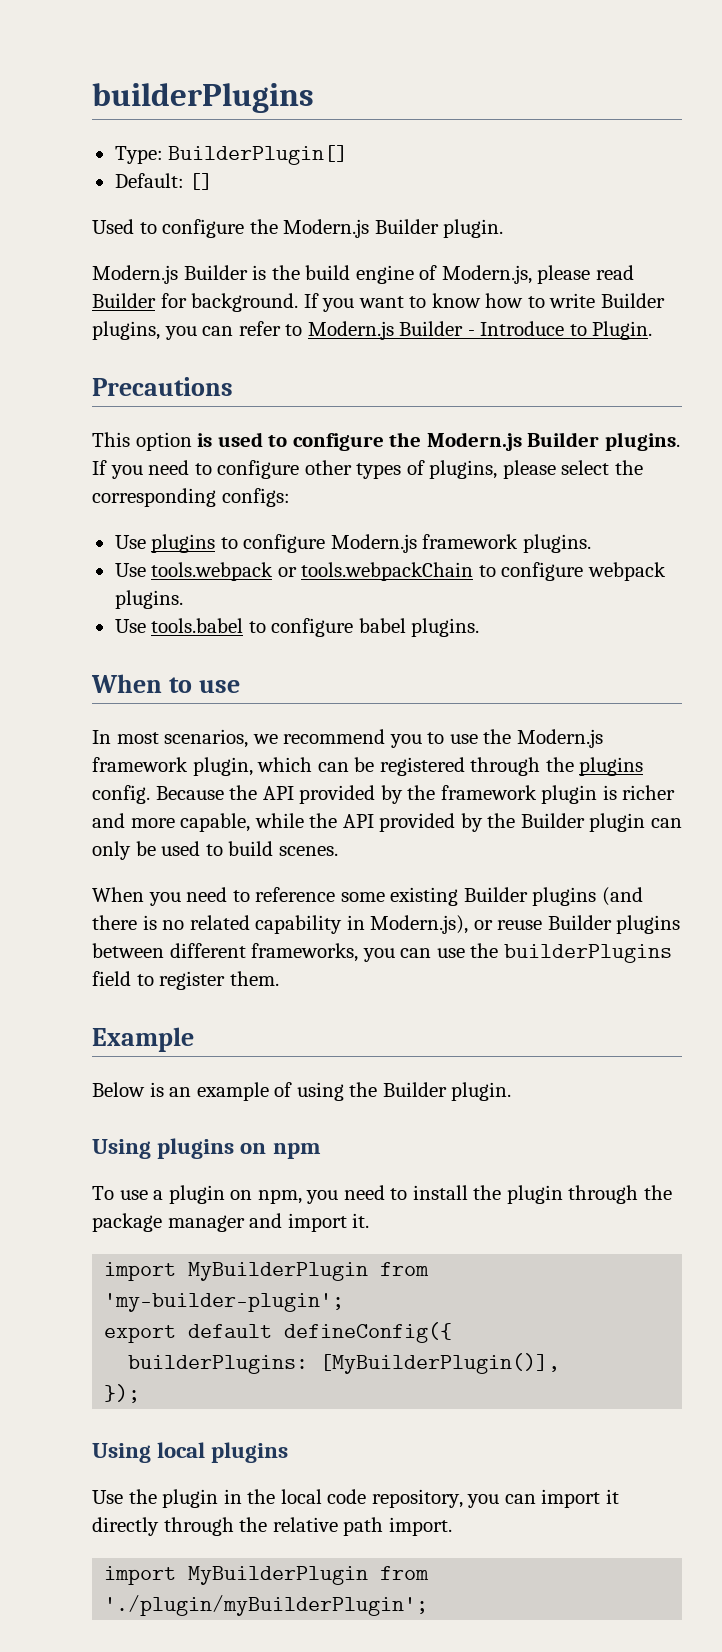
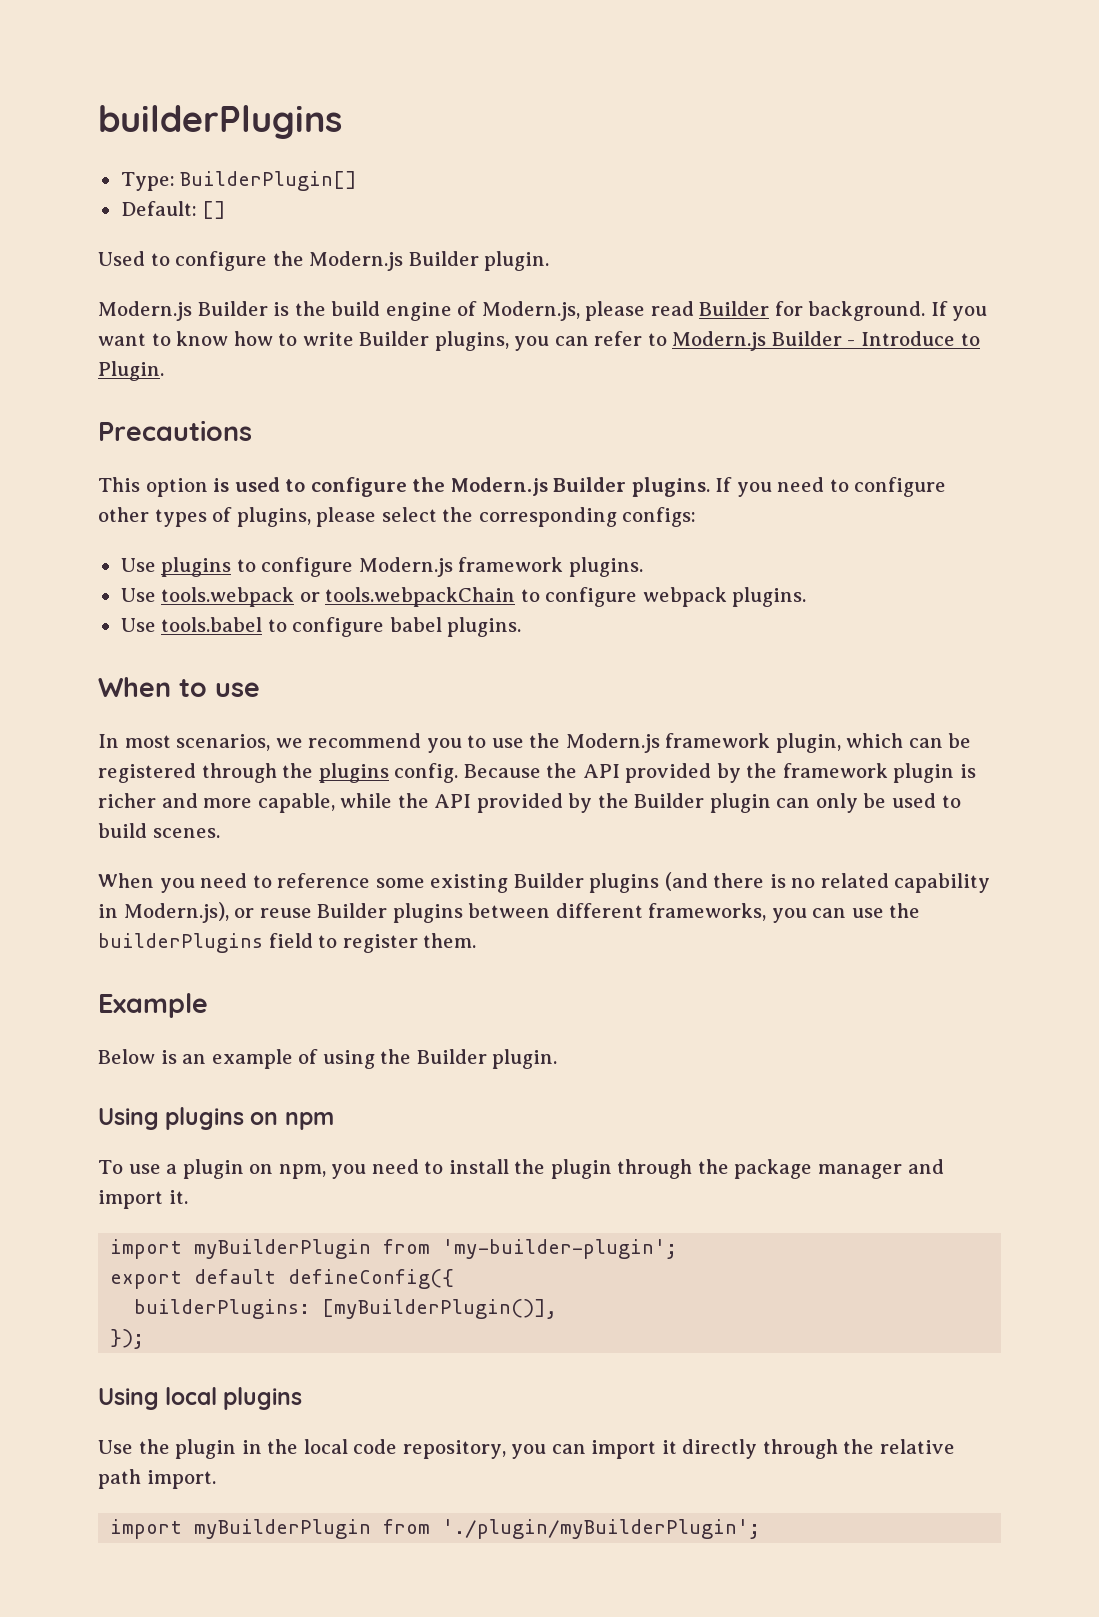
[188,1262,369,1281] MyBuilderPlugin -> [194,1239,372,1259] myBuilderPlugin
[320,1353,561,1374] [MyBuilderPlugin()], -> [322,1299,558,1319] [myBuilderPlugin()],
[188,1566,369,1585] MyBuilderPlugin -> [194,1519,372,1539] myBuilderPlugin

